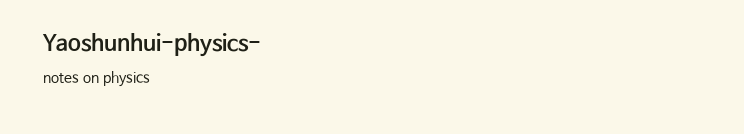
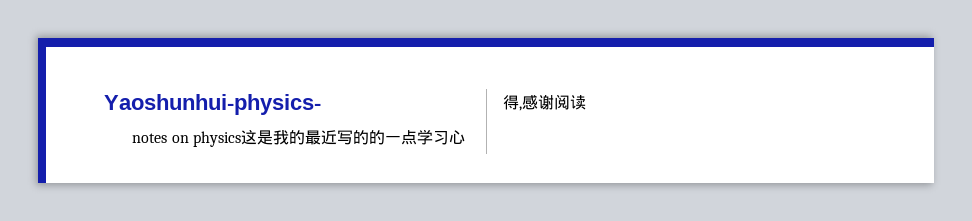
(150, 79) none -> [240,129,465,145] [503,94,586,111] 这是我的最近写的的一点学习心得,感谢阅读

